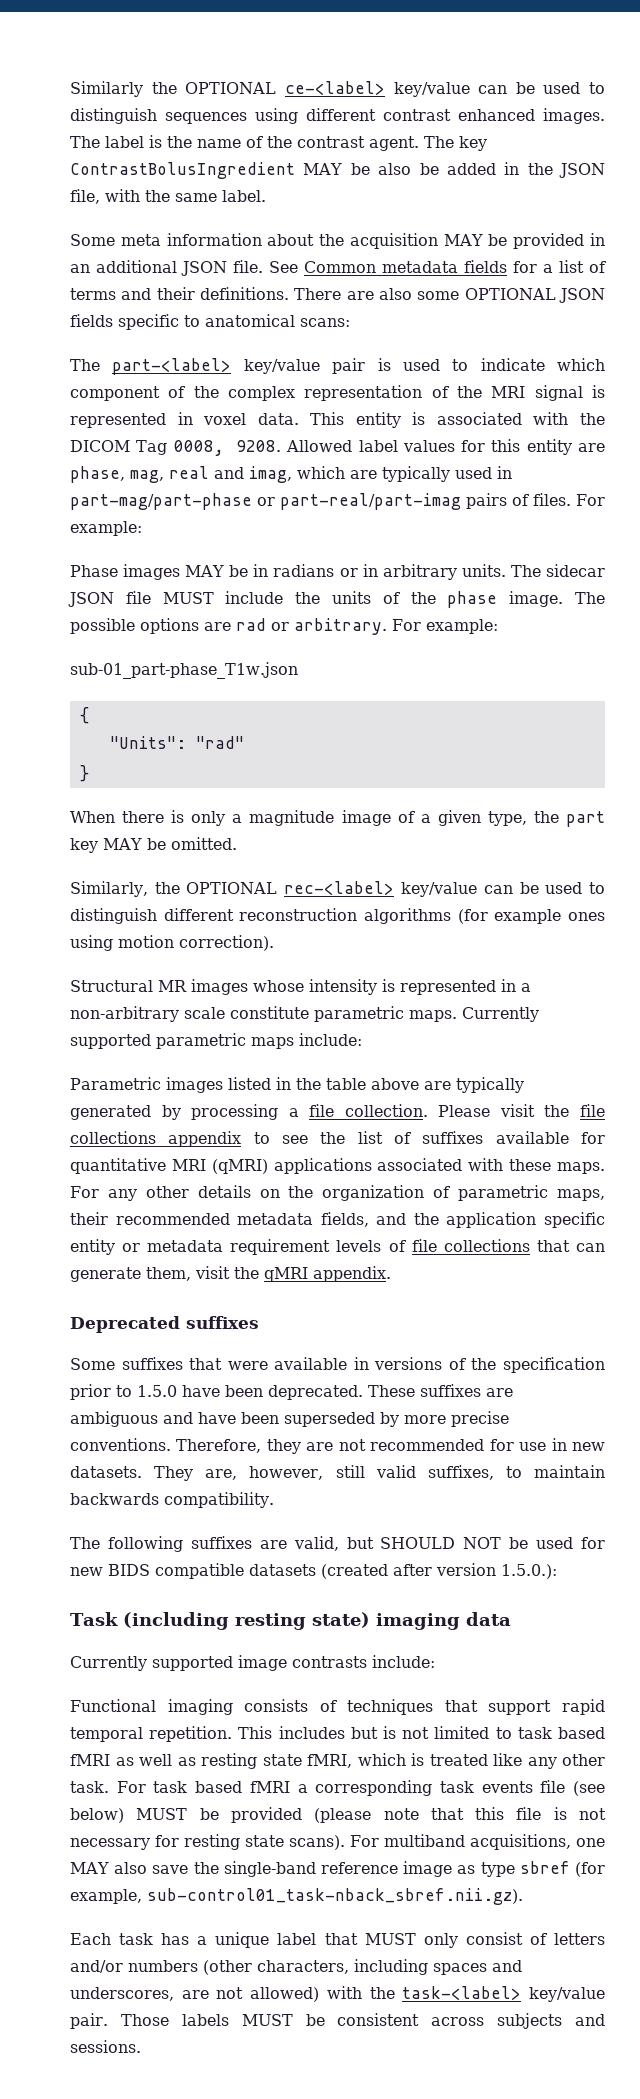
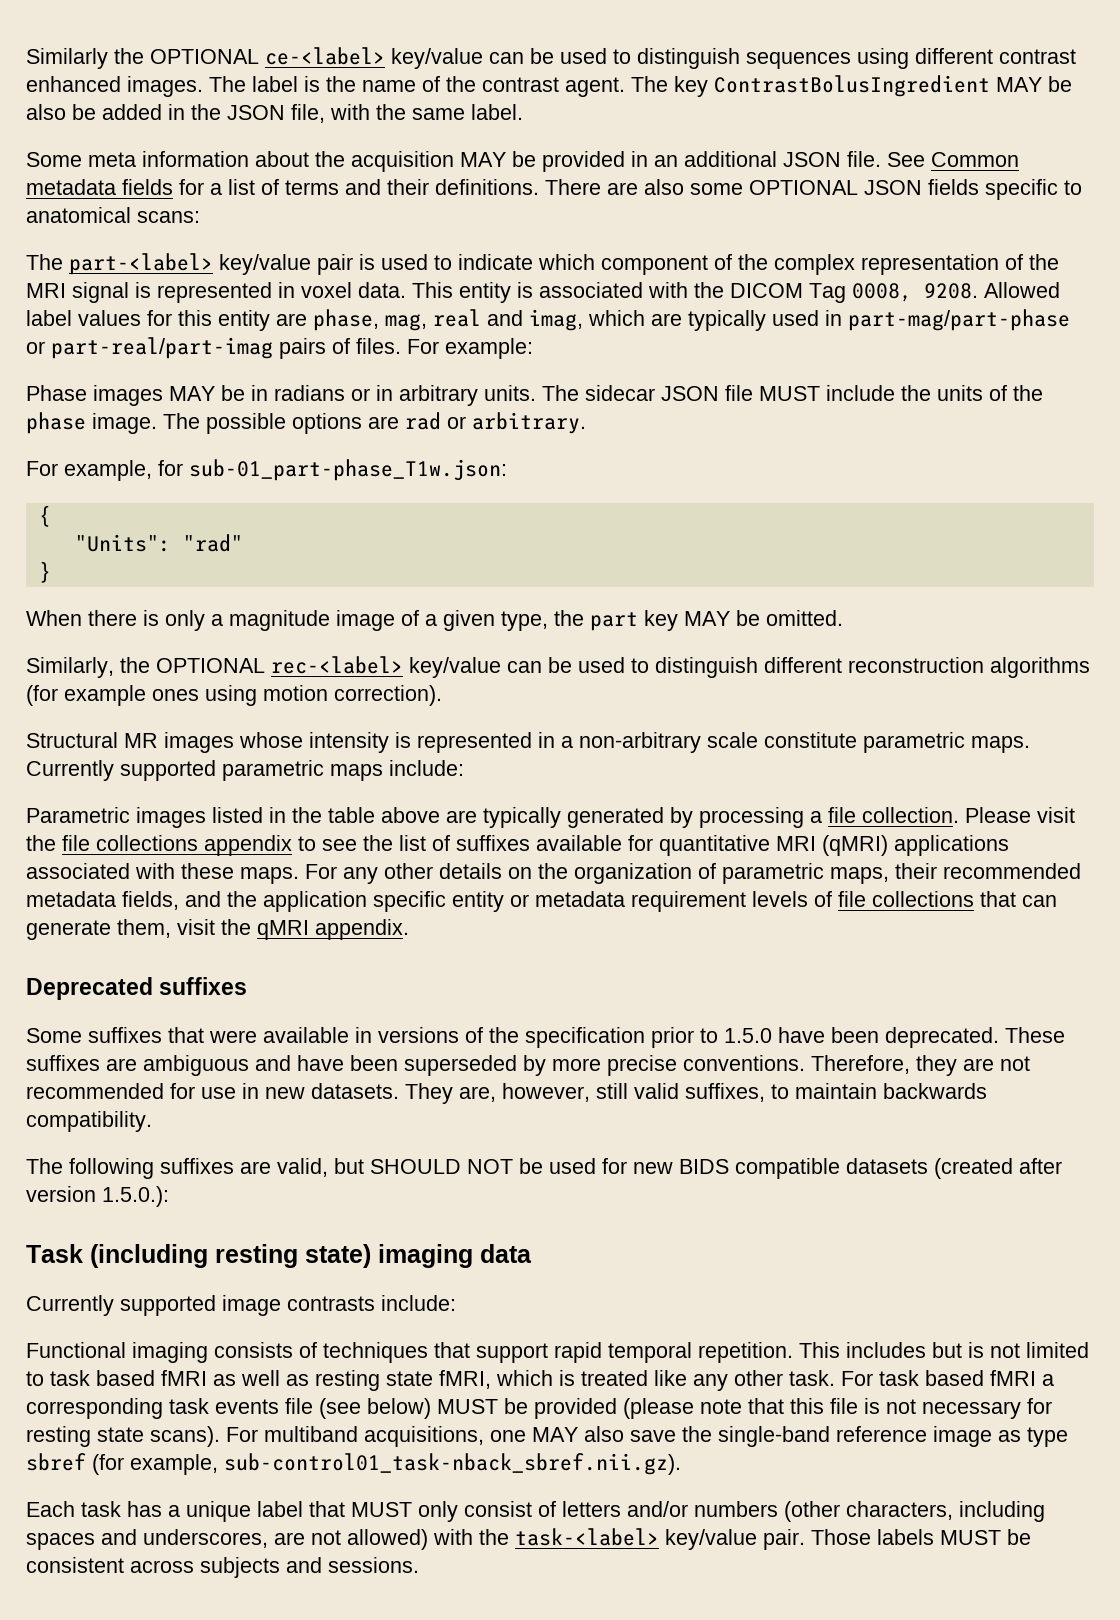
[392,619,498,634] [70,662,298,679] For example: // sub-01_part-phase_T1w.json -> [26,459,507,481] // For example, for sub-01_part-phase_T1w.json:

